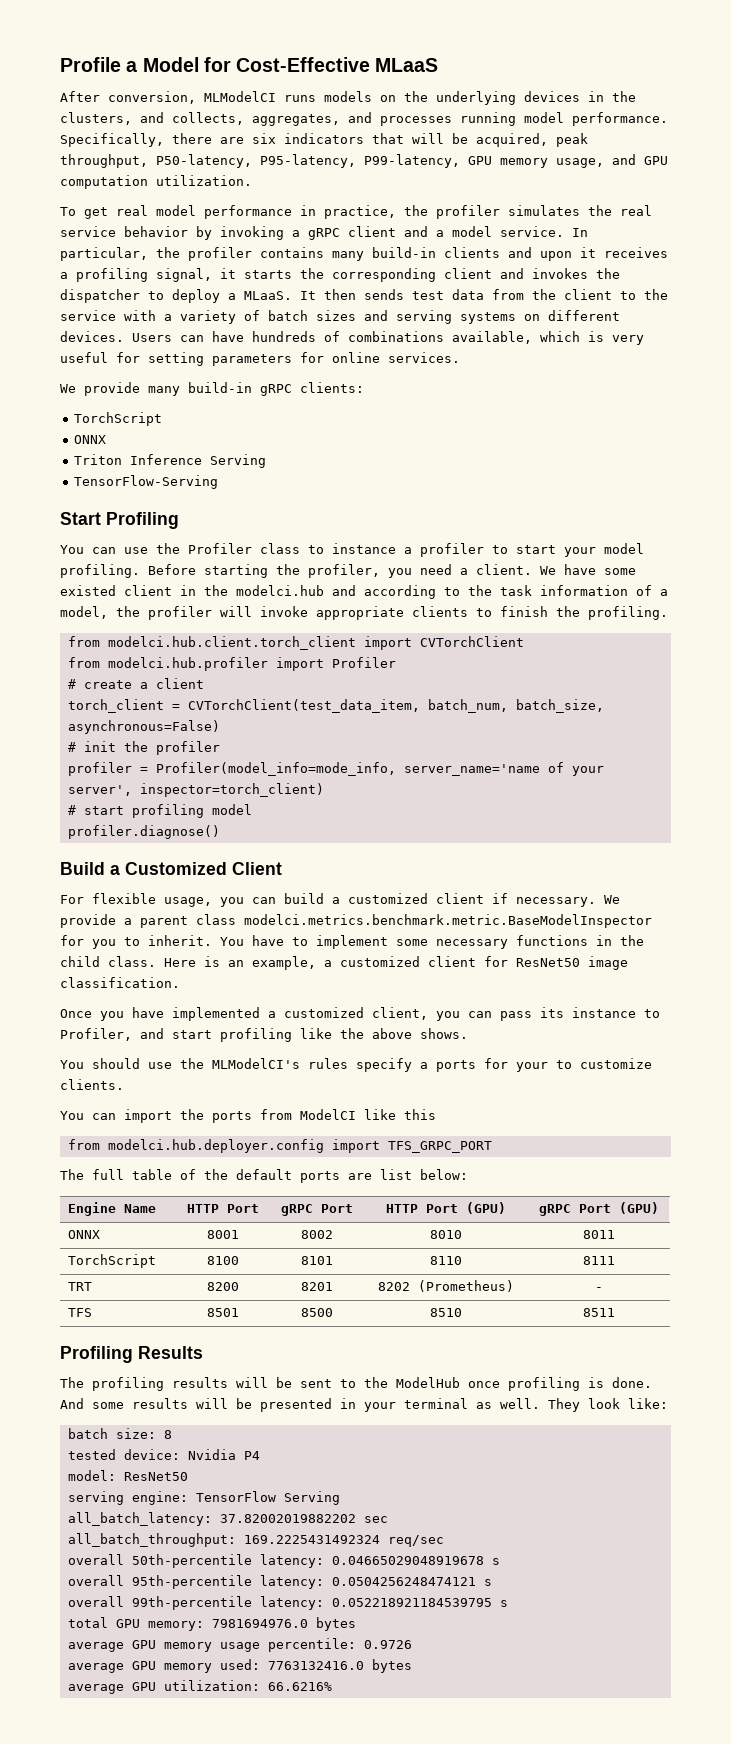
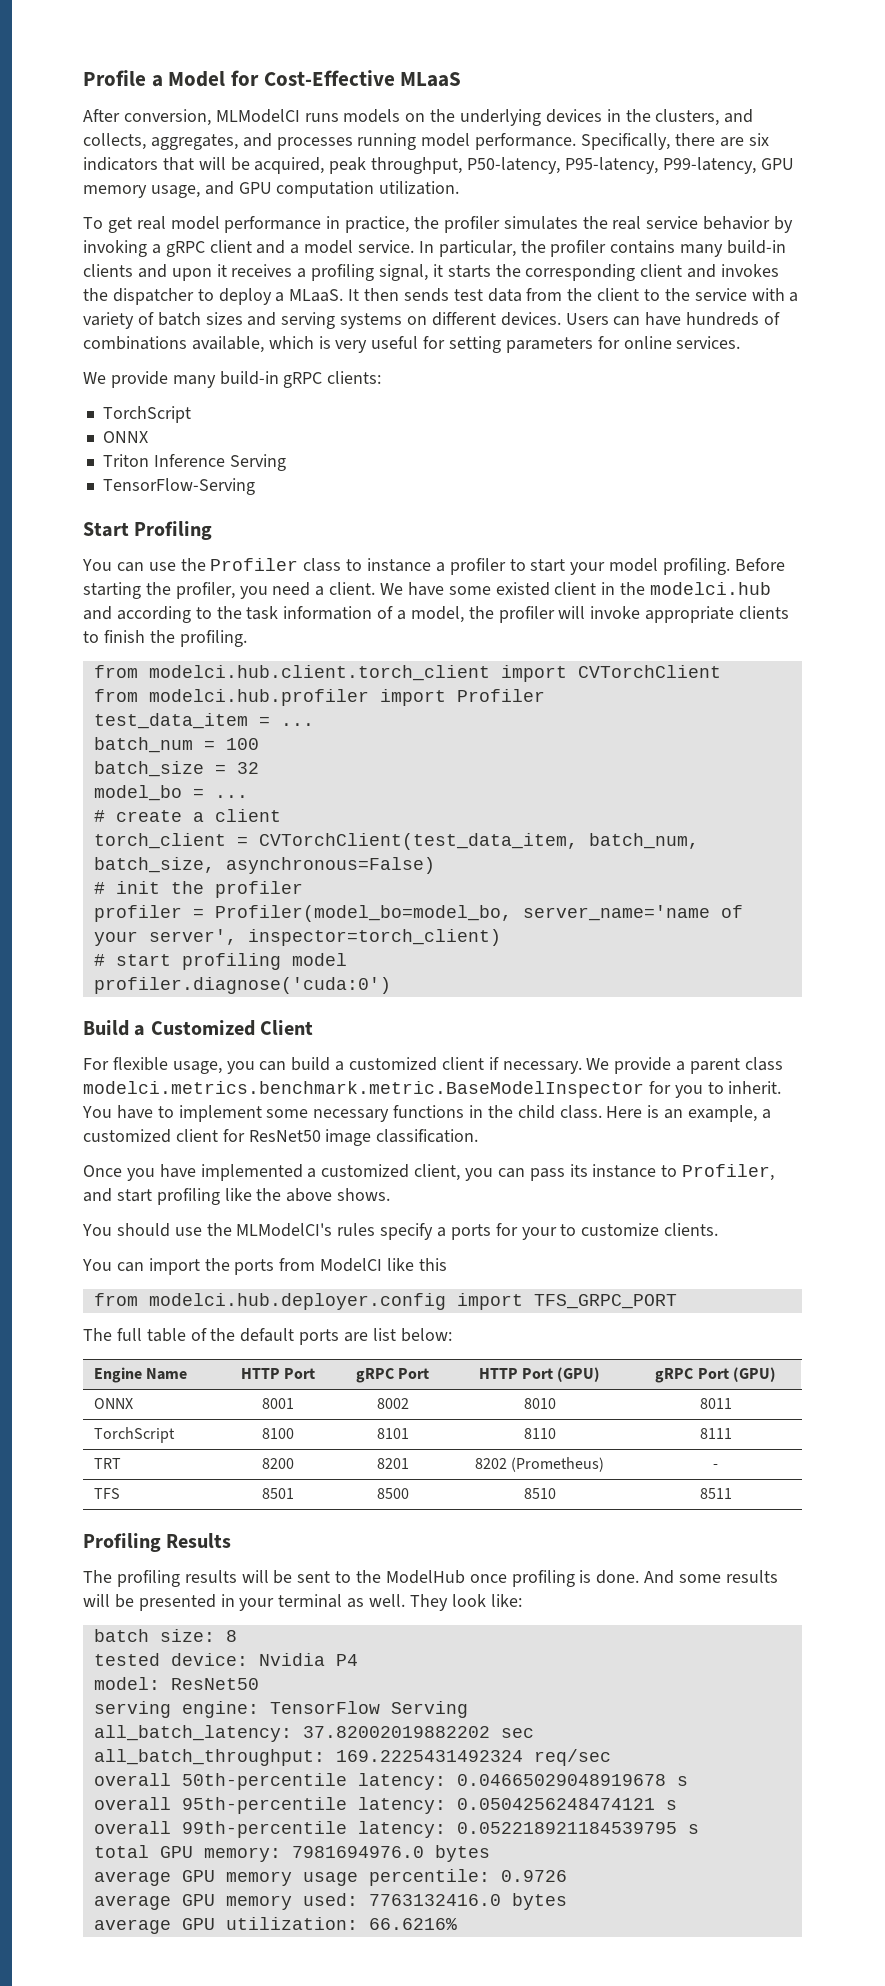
(396, 662) none -> [93,713,314,729] [93,737,259,753] [93,761,259,777] [93,785,248,801] // test_data_item = ... // batch_num = 100 // batch_size = 32 // model_bo = ...
[155,762,396,776] Profiler(model_info=mode_info, -> [214,905,512,922] Profiler(model_bo=model_bo,
[67,825,220,839] profiler.diagnose() -> [93,977,391,994] profiler.diagnose('cuda:0')

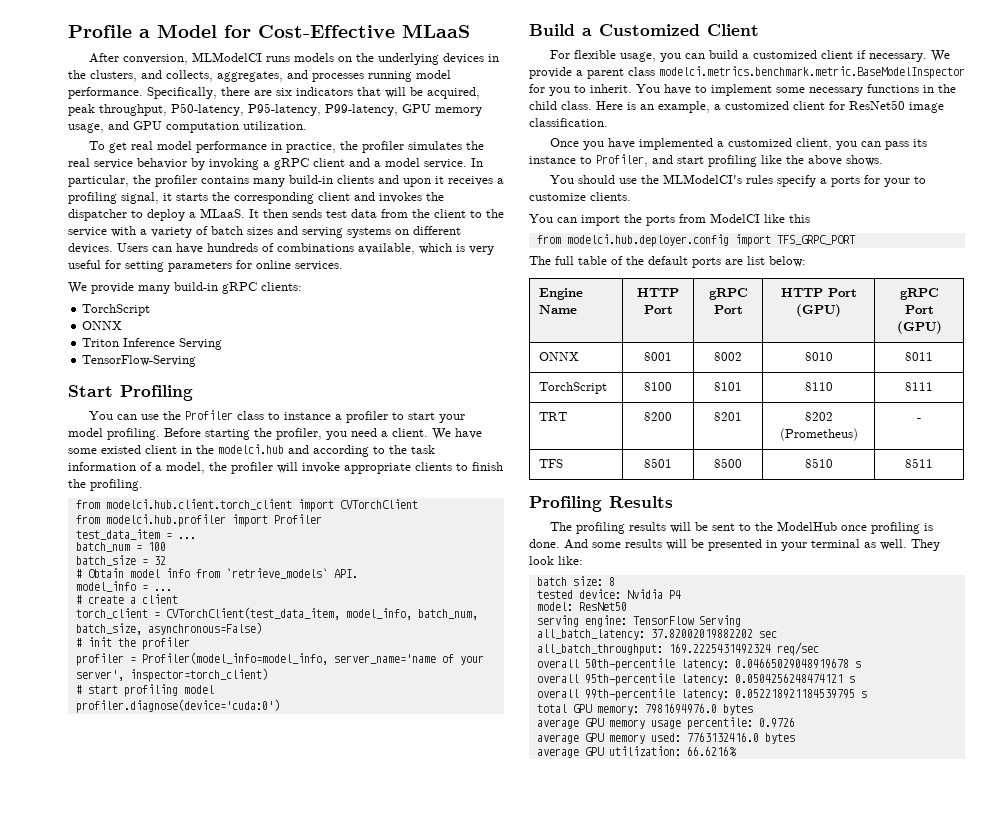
[93,785,182,801] model_bo -> [75,568,358,579] [75,581,136,592] # Obtain model info from `retrieve_models` API. // model_info
(578, 841) none -> [345,608,412,620] model_info,
[214,905,512,922] Profiler(model_bo=model_bo, -> [141,652,328,665] Profiler(model_info=model_info,
[93,977,391,994] profiler.diagnose('cuda:0') -> [75,699,280,713] profiler.diagnose(device='cuda:0')

